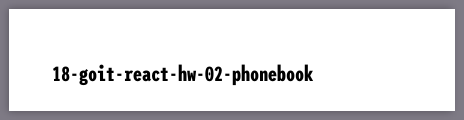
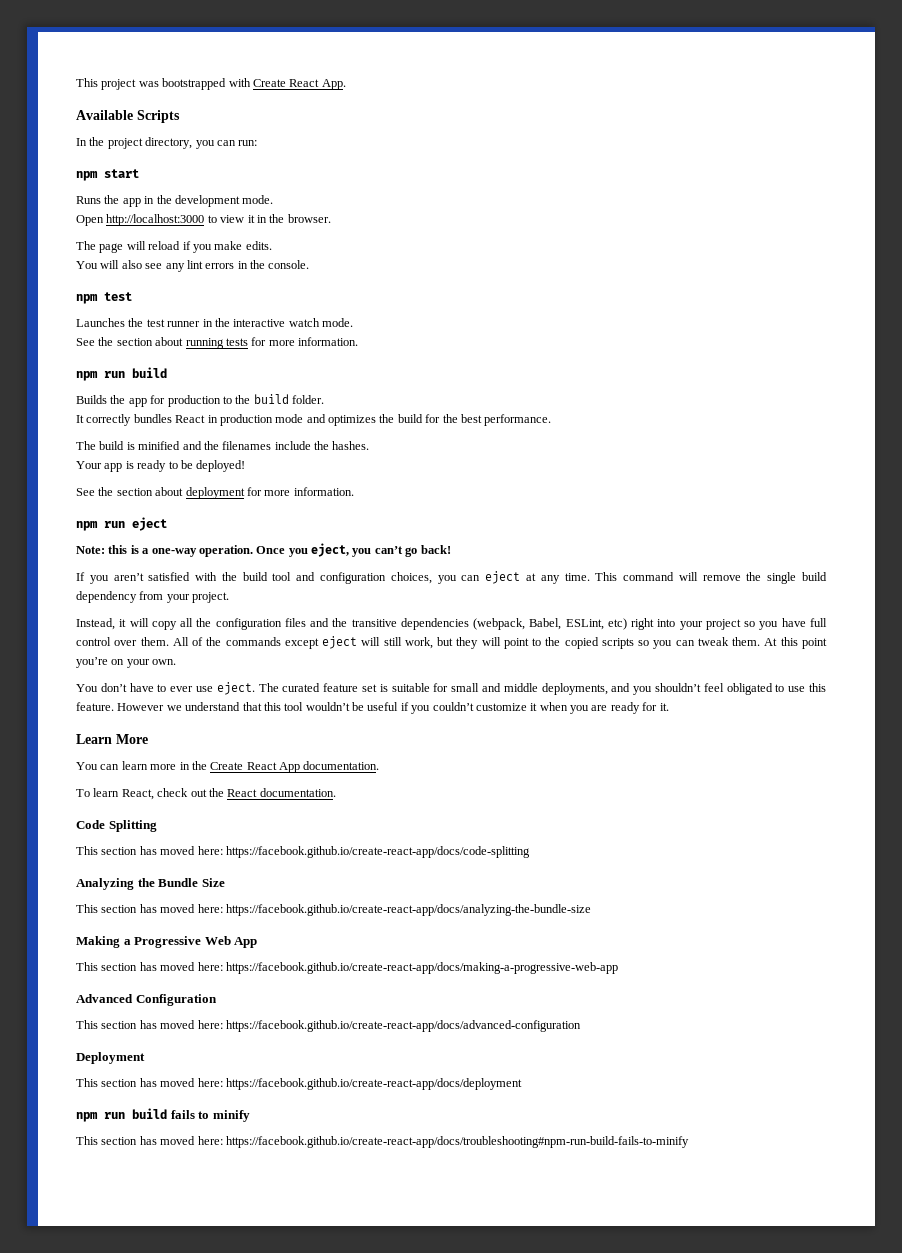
[52,64,314,86] 18-goit-react-hw-02-phonebook -> [76,78,346,90] [76,110,180,123] [76,137,258,149] [76,169,139,181] [76,195,274,207] [76,214,331,226] [76,241,272,253] [76,260,310,272] [76,292,132,304] [76,318,353,327] [76,337,358,349] [76,367,167,381] [76,394,324,407] [76,414,552,426] [76,441,370,450] [76,460,246,472] [76,487,354,499] [76,517,167,531] [76,543,451,557] [76,571,827,584] [76,591,230,603] [76,618,827,630] [76,636,827,649] [76,657,177,668] [76,682,826,695] [76,702,669,714] [76,734,148,744] [76,761,380,773] [76,788,336,800] [76,820,157,832] [76,846,530,858] [76,878,225,890] [76,904,591,916] [76,936,258,948] [76,962,618,974] [76,994,217,1006] [76,1020,581,1032] [76,1052,145,1064] [76,1078,522,1090] [76,1108,250,1122] [76,1136,689,1148] This project was bootstrapped with Create React App. // Available Scripts // In the project directory, you can run: // npm start // Runs the app in the development mode. // Open http://localhost:3000 to view it in the browser. // The page will reload if you make edits. // You will also see any lint errors in the console. // npm test // Launches the test runner in the interactive watch mode. // See the section about running tests for more information. // npm run build // Builds the app for production to the build folder. // It correctly bundles React in production mode and optimizes the build for the best performance. // The build is minified and the filenames include the hashes. // Your app is ready to be deployed! // See the section about deployment for more information. // npm run eject // Note: this is a one-way operation. Once you eject, you can’t go back! // If you aren’t satisfied with the build tool and configuration choices, you can eject at any time. This command will remove the single build dependency from your project. // Instead, it will copy all the configuration files and the transitive dependencies (webpack, Babel, ESLint, etc) right into your project so you have full control over them. All of the commands except eject will still work, but they will point to the copied scripts so you can tweak them. At this point you’re on your own. // You don’t have to ever use eject. The curated feature set is suitable for small and middle deployments, and you shouldn’t feel obligated to use this feature. However we understand that this tool wouldn’t be useful if you couldn’t customize it when you are ready for it. // Learn More // You can learn more in the Create React App documentation. // To learn React, check out the React documentation. // Code Splitting // This section has moved here: https://facebook.github.io/create-react-app/docs/code-splitting // Analyzing the Bundle Size // This section has moved here: https://facebook.github.io/create-react-app/docs/analyzing-the-bundle-size // Making a Progressive Web App // This section has moved here: https://facebook.github.io/create-react-app/docs/making-a-progressive-web-app // Advanced Configuration // This section has moved here: https://facebook.github.io/create-react-app/docs/advanced-configuration // Deployment // This section has moved here: https://facebook.github.io/create-react-app/docs/deployment // npm run build fails to minify // This section has moved here: https://facebook.github.io/create-react-app/docs/troubleshooting#npm-run-build-fails-to-minify

